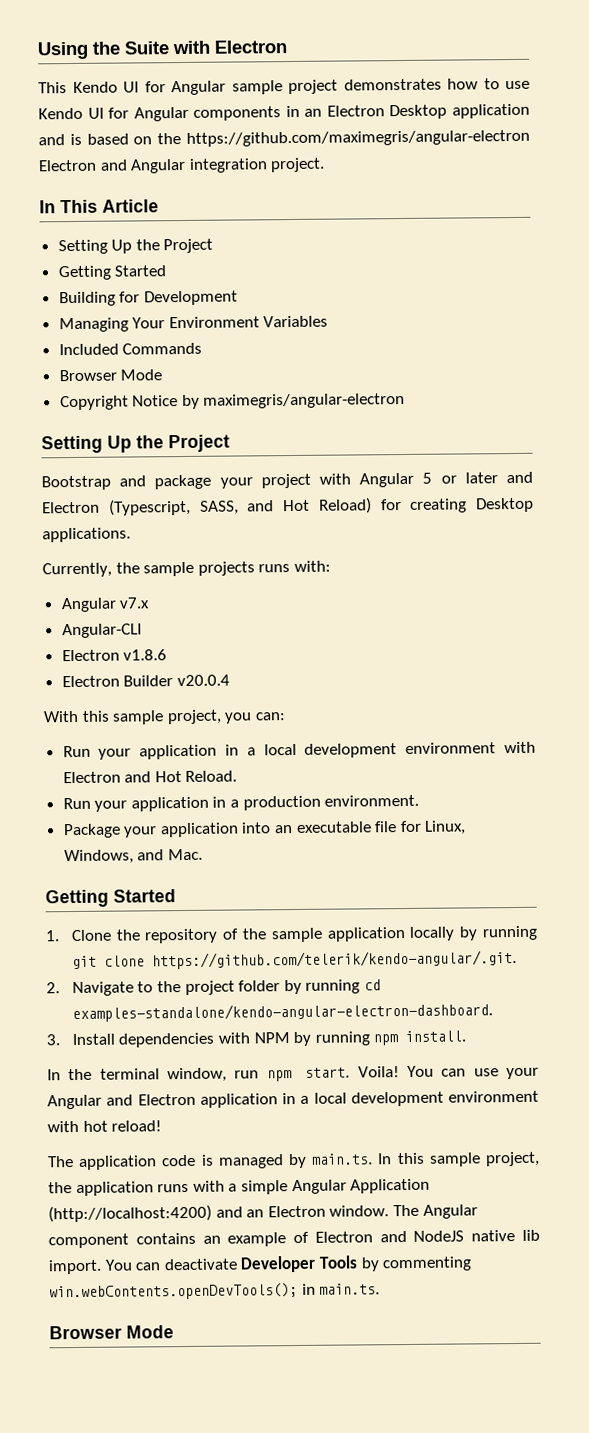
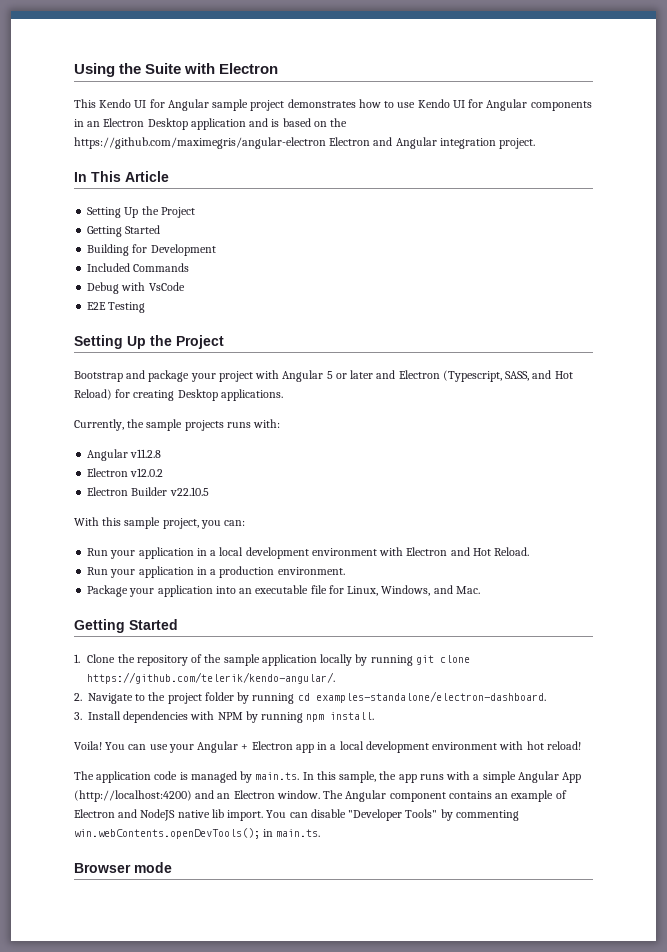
[58,315,329,333] [58,342,203,356] [58,369,163,382] [59,392,406,411] Managing Your Environment Variables // Included Commands // Browser Mode // Copyright Notice by maximegris/angular-electron -> [87,263,190,272] [87,282,185,294] [87,302,146,313] Included Commands // Debug with VsCode // E2E Testing
[119,597,151,609] [61,623,142,639] [61,649,168,662] v7.x // Angular-CLI // Electron v1.8.6 -> [130,449,162,458] [87,468,164,477] v11.2.8 // Electron v12.0.2
[176,674,230,687] v20.0.4 -> [169,487,209,496] v22.10.5
[151,949,517,970] https://github.com/telerik/kendo-angular/.git. -> [87,672,336,684] https://github.com/telerik/kendo-angular/.
[71,1002,493,1023] examples-standalone/kendo-angular-electron-dashboard. -> [315,691,546,703] examples-standalone/electron-dashboard.
[47,1067,351,1083] In the terminal window, run npm start. -> (375, 716) none
[106,1093,278,1108] and Electron application -> [241,741,314,753] + Electron app
[428,1151,540,1167] [48,1181,154,1197] sample project, the application -> [339,771,417,783] sample, the app
[350,1178,431,1194] Application -> [562,772,582,783] App
[163,1255,358,1273] deactivate Developer Tools -> [310,809,438,821] disable "Developer Tools"
[126,1325,174,1339] Mode -> [134,862,172,873] mode

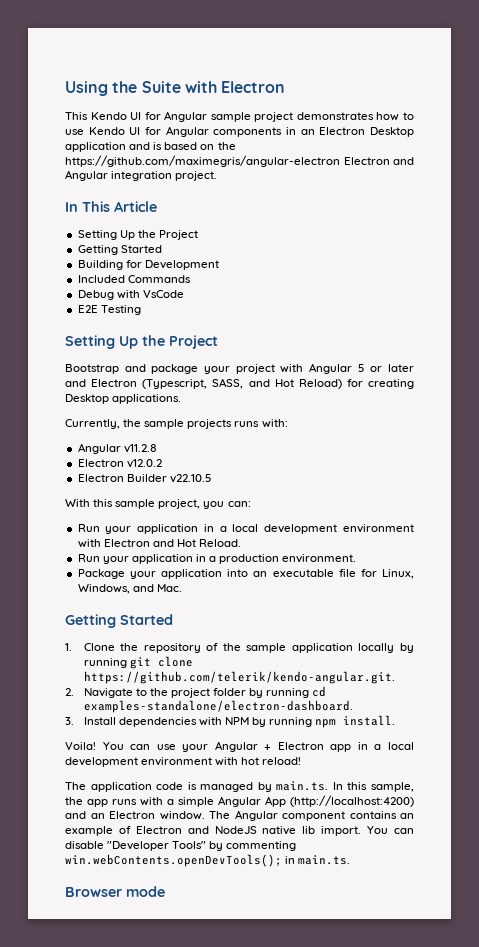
[87,672,336,684] https://github.com/telerik/kendo-angular/. -> [83,671,395,684] https://github.com/telerik/kendo-angular.git.

